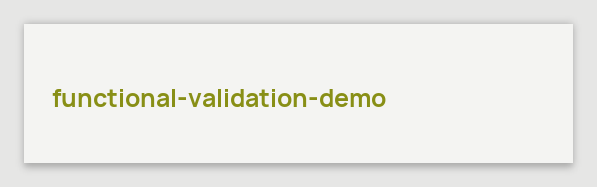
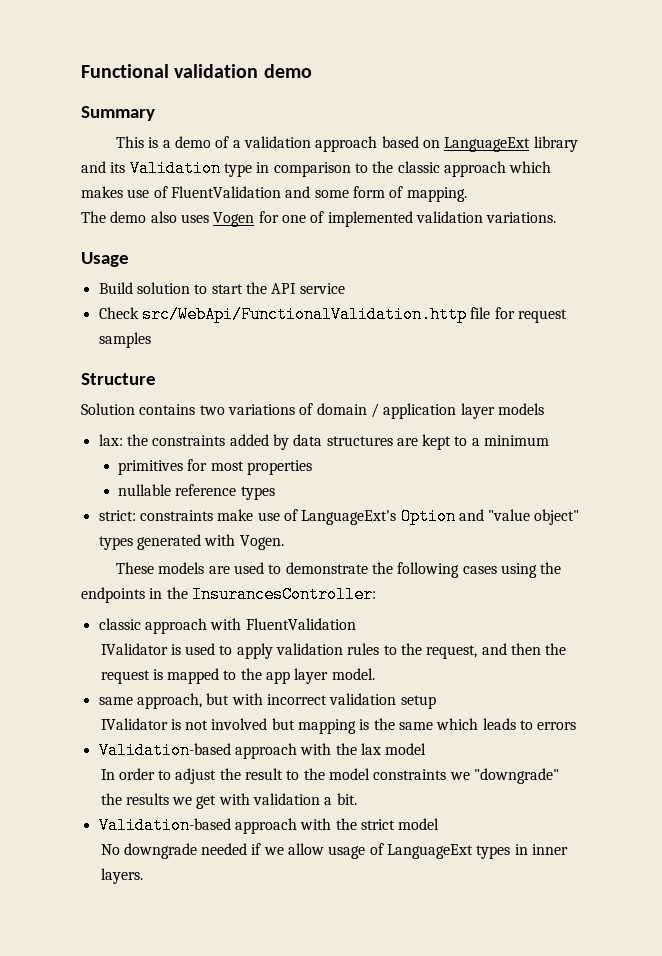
[52,89,386,107] functional-validation-demo -> [81,64,312,78] [81,106,155,121] [116,136,578,152] [81,160,552,177] [81,186,467,202] [81,211,557,227] [81,252,129,267] [98,282,345,294] [98,306,567,323] [98,332,151,348] [81,373,156,385] [81,403,544,419] [98,434,550,450] [118,459,313,475] [118,484,275,500] [98,508,580,525] [98,534,284,550] [116,562,562,578] [81,586,376,603] [98,618,356,634] [100,643,567,659] [100,668,375,684] [98,693,436,709] [100,718,577,734] [98,742,427,759] [100,768,560,784] [100,793,357,809] [98,817,440,834] [100,843,569,859] [100,868,143,884] Functional validation demo // Summary // This is a demo of a validation approach based on LanguageExt library and its Validation type in comparison to the classic approach which makes use of FluentValidation and some form of mapping. // The demo also uses Vogen for one of implemented validation variations. // Usage // Build solution to start the API service // Check src/WebApi/FunctionalValidation.http file for request samples // Structure // Solution contains two variations of domain / application layer models // lax: the constraints added by data structures are kept to a minimum // primitives for most properties // nullable reference types // strict: constraints make use of LanguageExt's Option and "value object" types generated with Vogen. // These models are used to demonstrate the following cases using the endpoints in the InsurancesController: // classic approach with FluentValidation // IValidator is used to apply validation rules to the request, and then the request is mapped to the app layer model. // same approach, but with incorrect validation setup // IValidator is not involved but mapping is the same which leads to errors // Validation-based approach with the lax model // In order to adjust the result to the model constraints we "downgrade" the results we get with validation a bit. // Validation-based approach with the strict model // No downgrade needed if we allow usage of LanguageExt types in inner layers.

